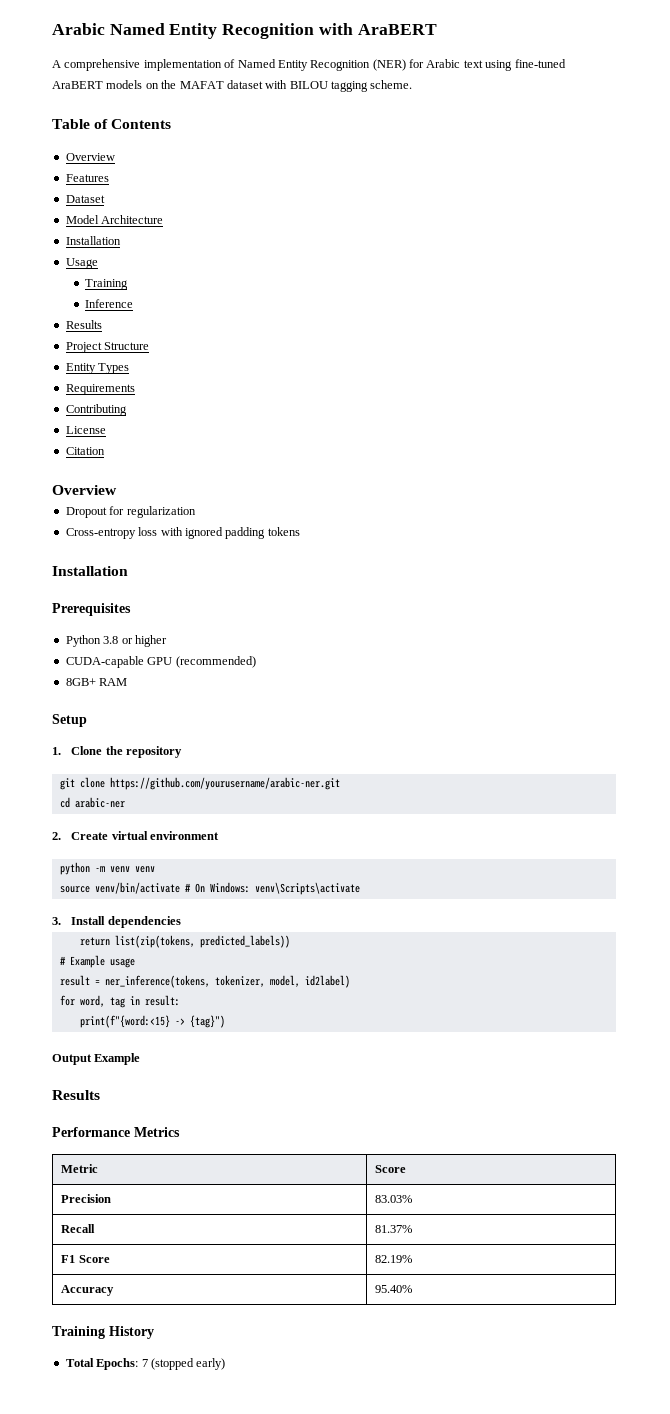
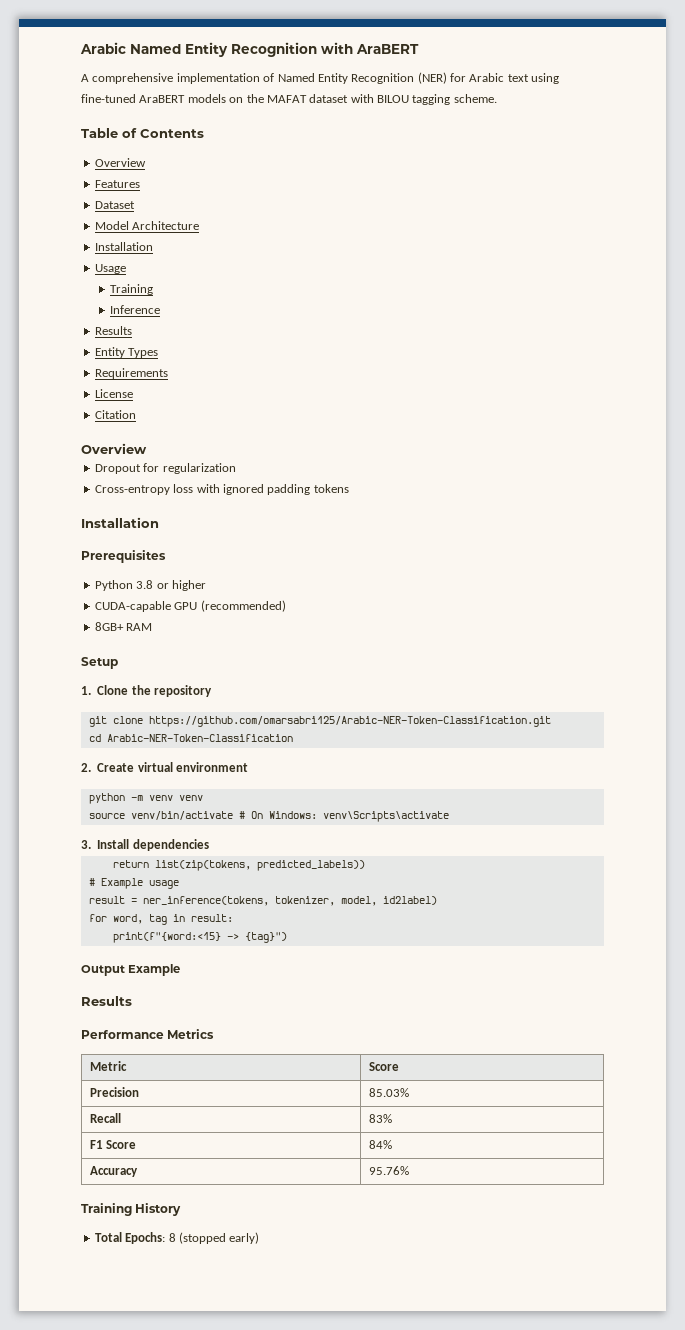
[65,342,150,353] // Project Structure -> (132, 330) none
[65,404,127,416] // Contributing -> (168, 373) none
[109,777,340,790] https://github.com/yourusername/arabic-ner.git -> [148,716,551,727] https://github.com/omarsabri125/Arabic-NER-Token-Classification.git
[74,797,125,808] arabic-ner -> [106,734,293,742] Arabic-NER-Token-Classification
[375,1195,413,1203] 83.03% -> [368,1088,409,1097] 85.03%
[375,1225,413,1233] 81.37% -> [368,1114,392,1123] 83%
[375,1255,413,1263] 82.19% -> [368,1140,392,1149] 84%
[375,1285,413,1293] 95.40% -> [368,1166,409,1175] 95.76%
[141,1359,148,1367] 7 -> [168,1233,176,1242] 8

